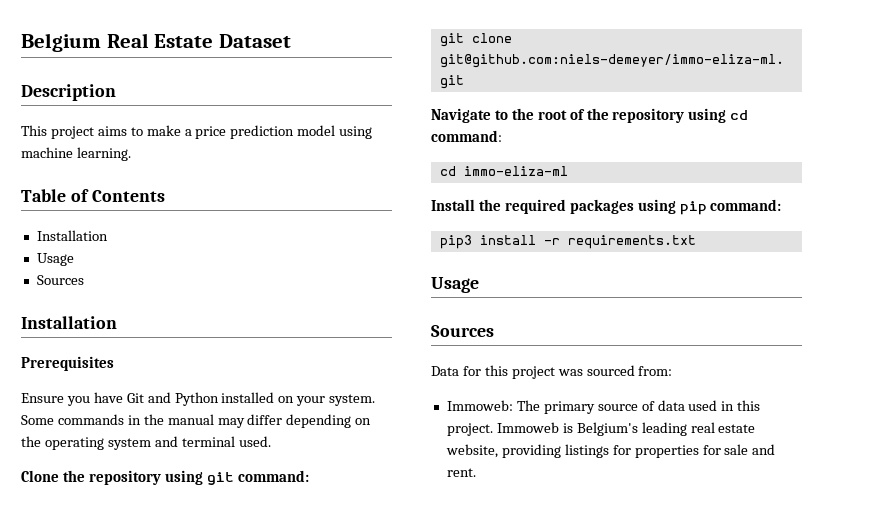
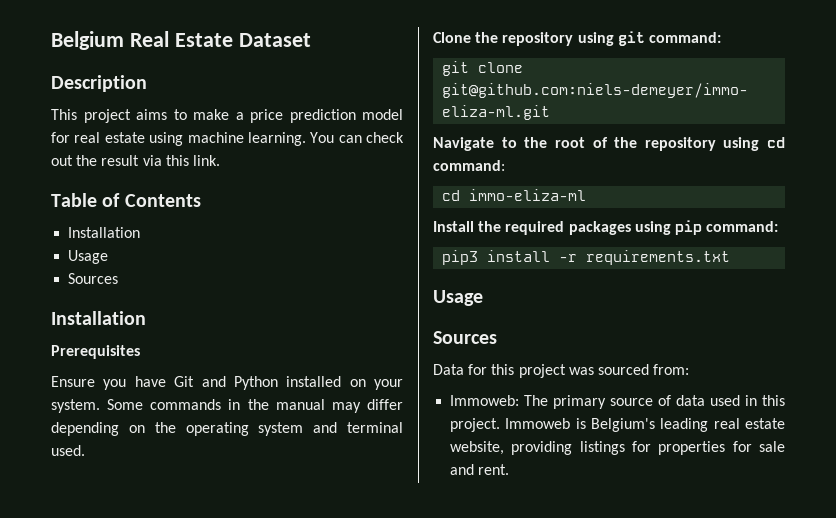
(336, 130) none -> [51,132,145,143] for real estate
(131, 154) none -> [310,132,404,143] [51,155,220,166] You can check out the result via this link.

